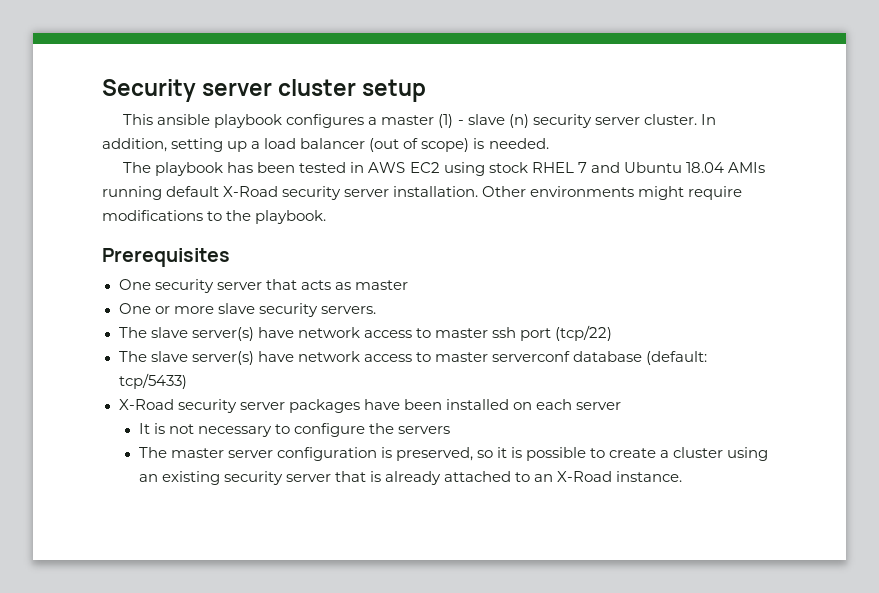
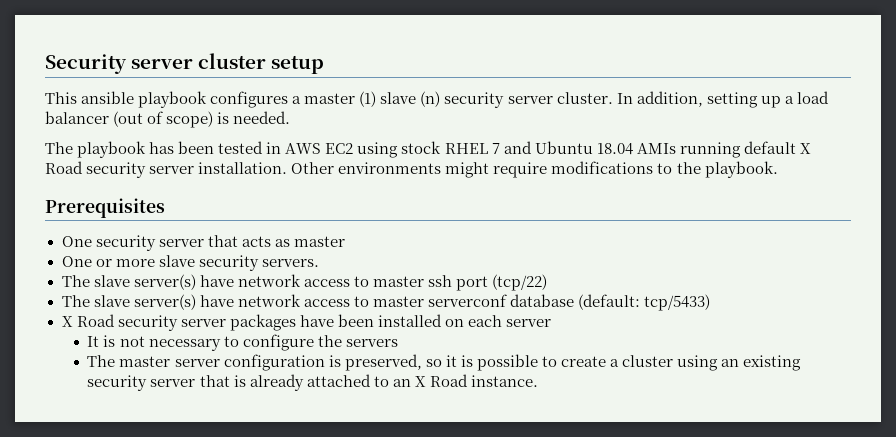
[457,120,464,125] - -> (377, 99) none
[223,186,279,197] X-Road -> [799,143,811,154] [45,161,83,174] X Road
[118,399,174,410] X-Road -> [61,314,115,327] X Road
[557,471,613,482] X-Road -> [414,374,468,387] X Road

